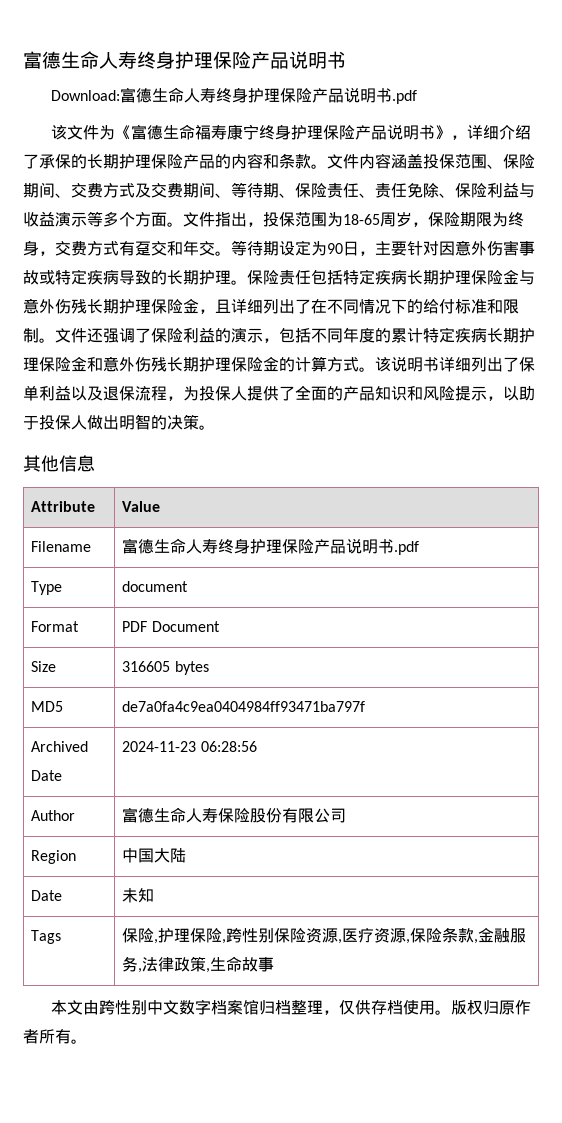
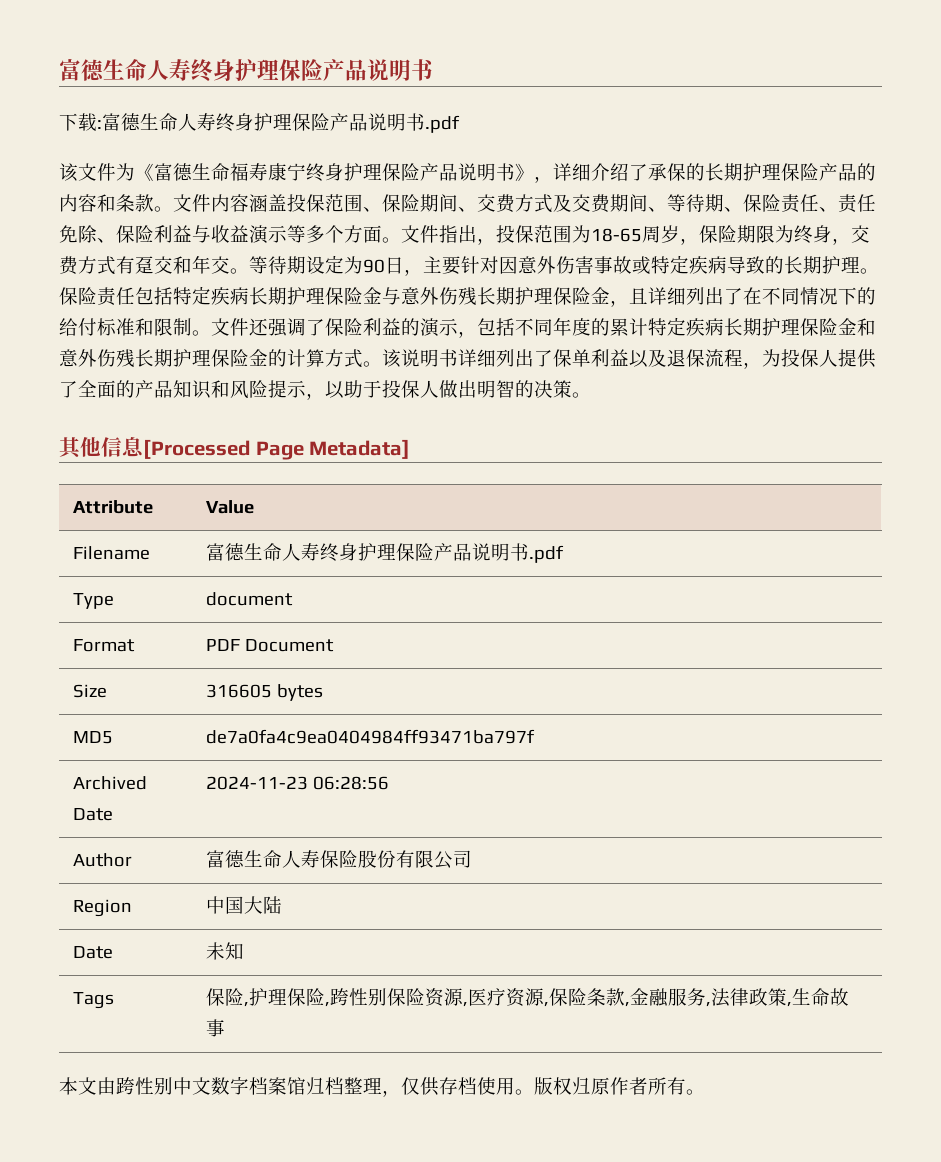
[50,90,120,101] Download: -> [59,113,102,131] 下载:
(95, 463) none -> [143,439,411,460] [Processed Page Metadata]

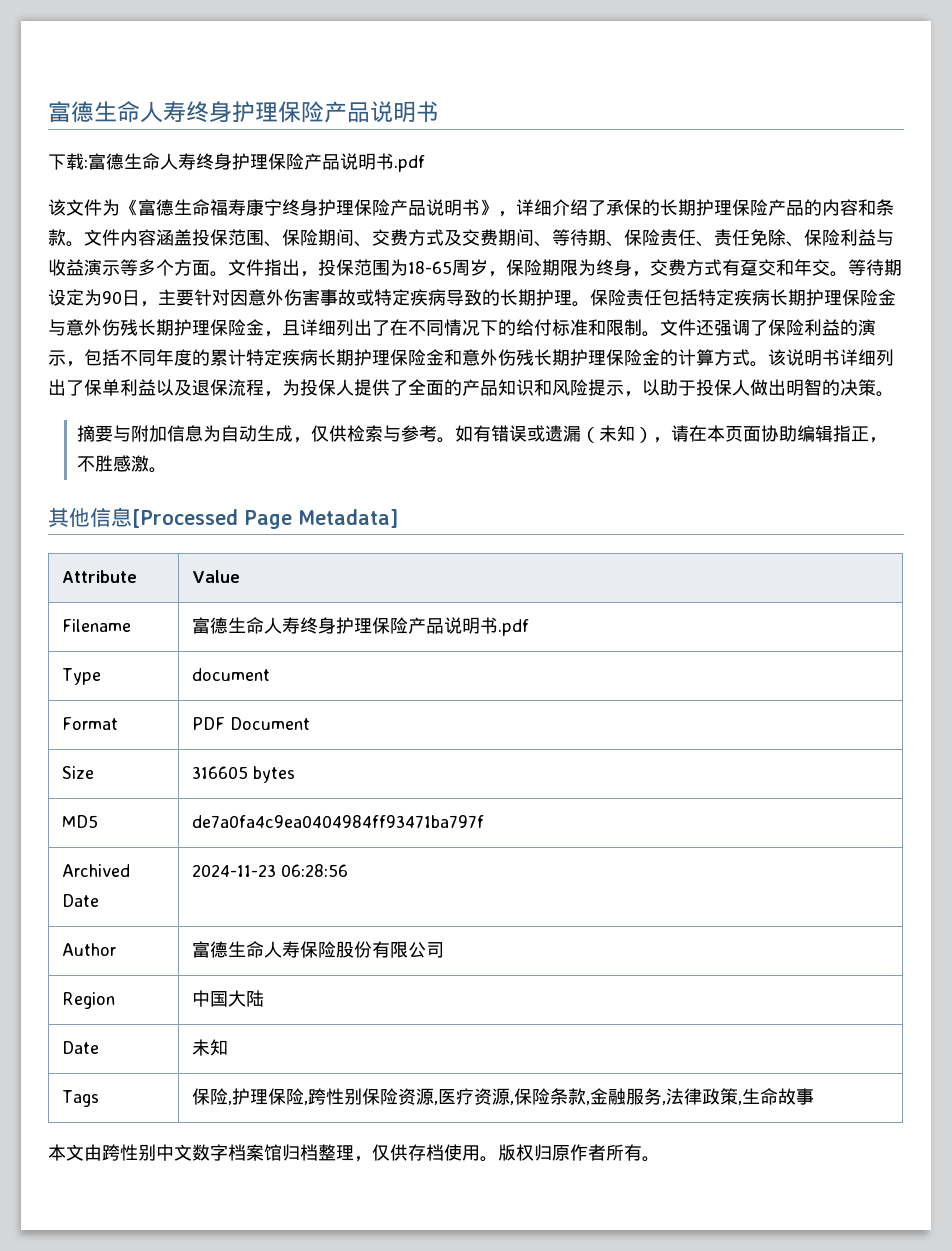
(591, 395) none -> [76,425,887,443] [76,455,167,473] // 摘要与附加信息为自动生成，仅供检索与参考。如有错误或遗漏（未知），请在本页面协助编辑指正，不胜感激。

